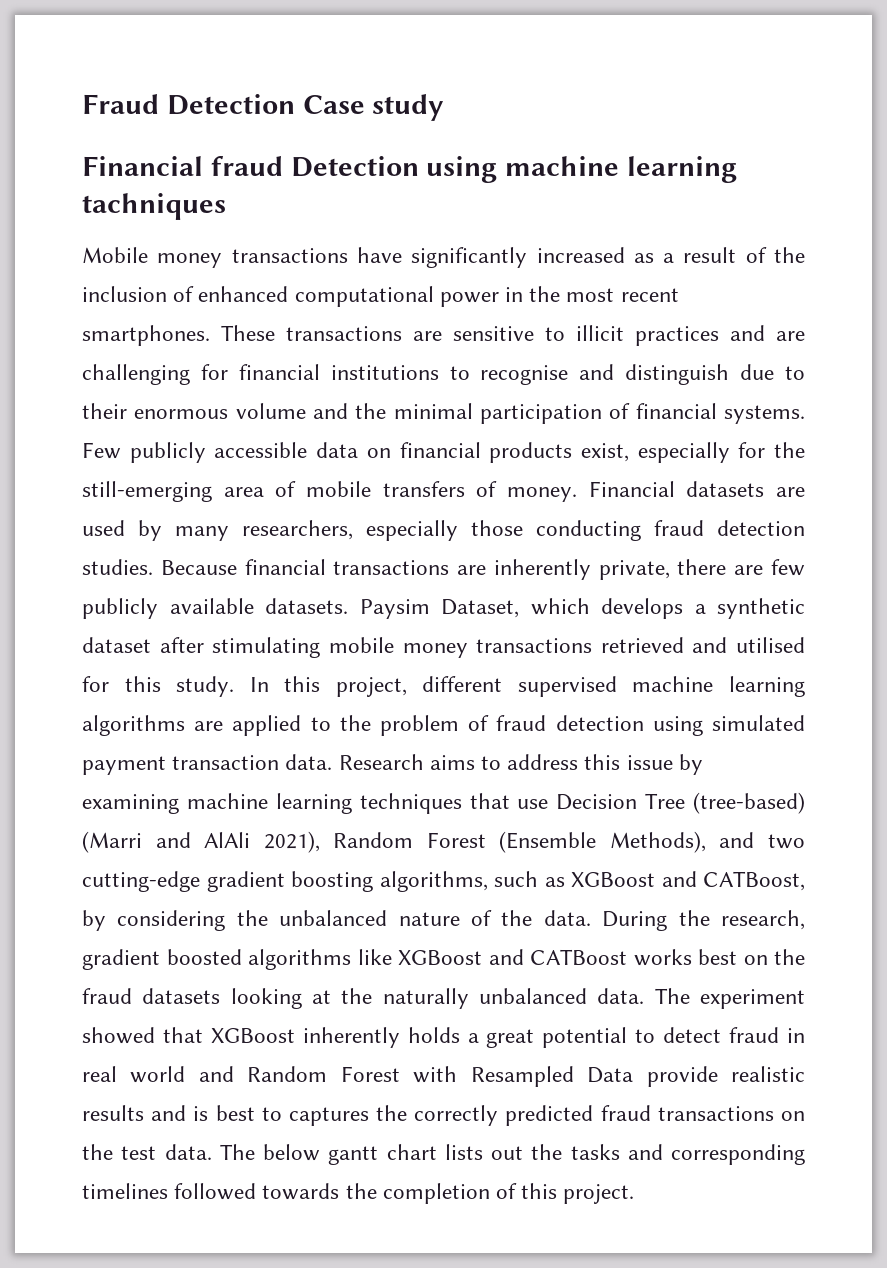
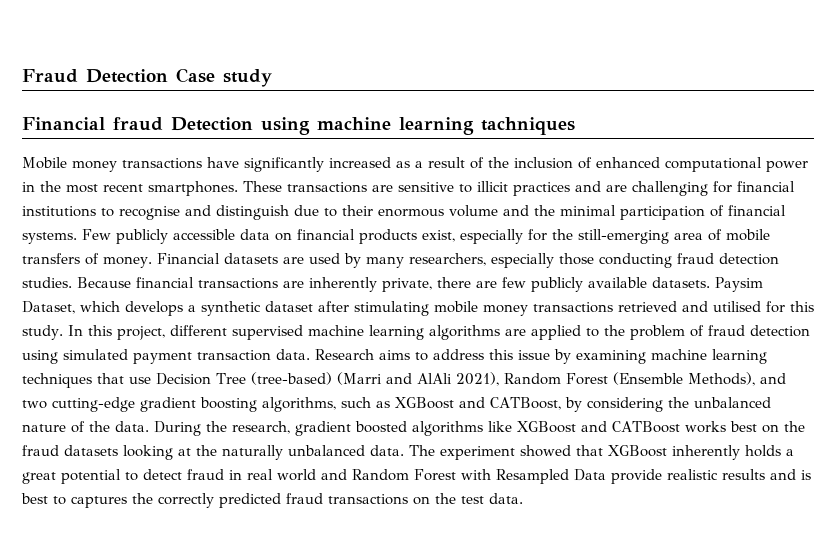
[219,1144,805,1165] [82,1183,635,1204] The below gantt chart lists out the tasks and corresponding timelines followed towards the completion of this project. -> (523, 498) none

